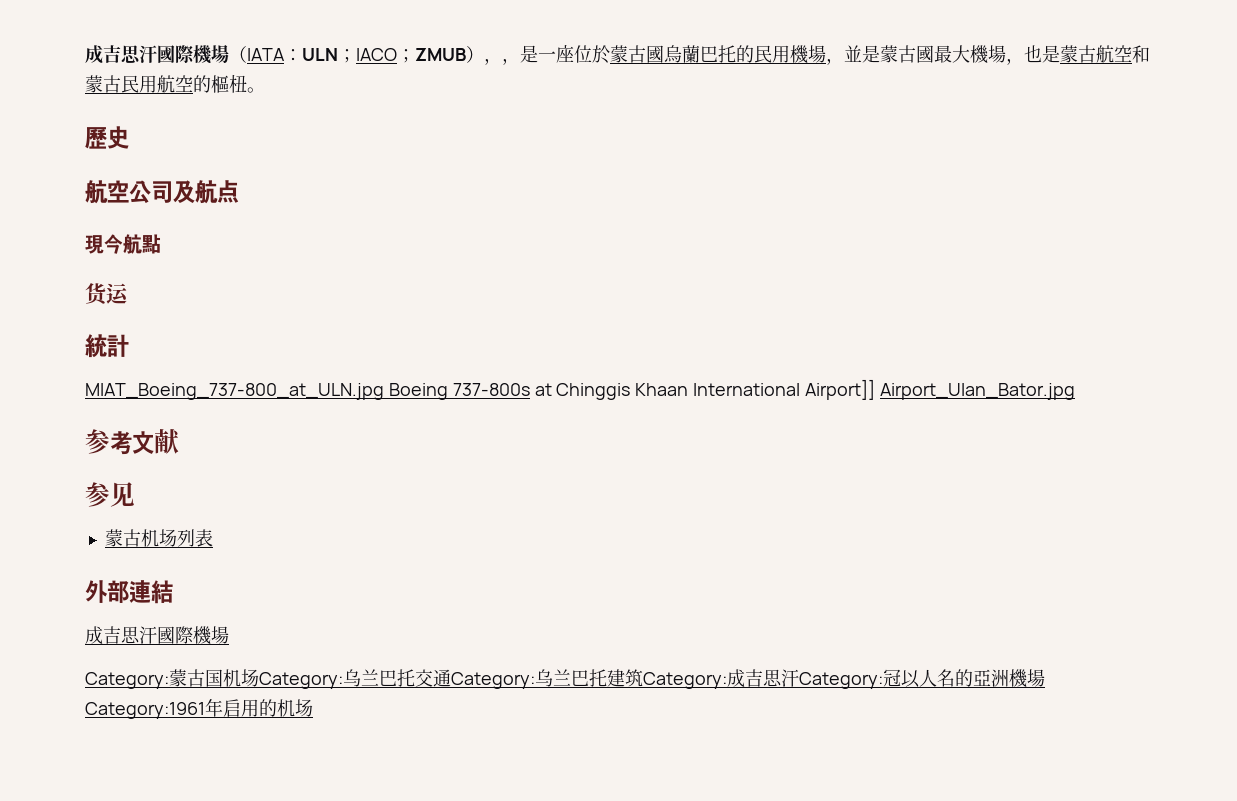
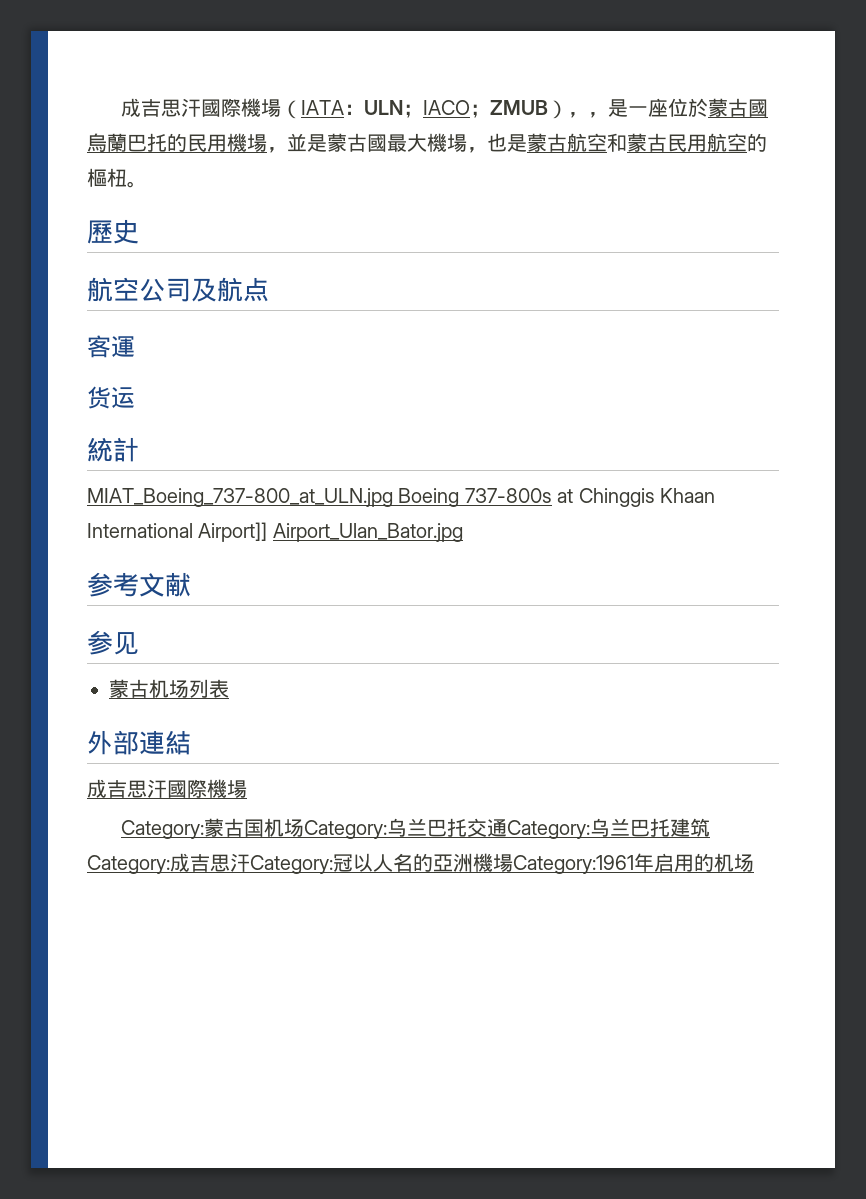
[85,234,161,254] 現今航點 -> [87,335,135,358] 客運

